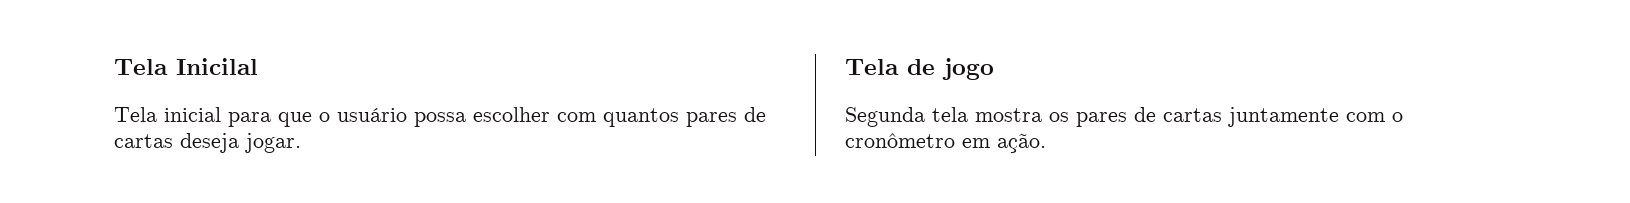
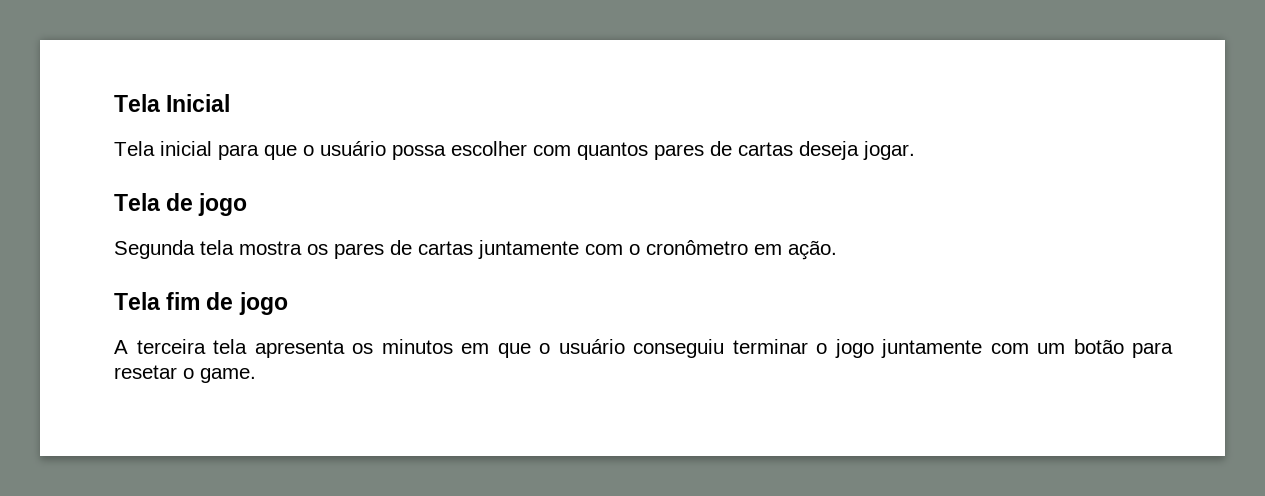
[114,58,258,75] Tela Inicilal -> [114,94,231,112] Tela Inicial
(1046, 143) none -> [114,292,288,315] [114,339,1173,358] [114,365,256,383] // Tela fim de jogo // A terceira tela apresenta os minutos em que o usuário conseguiu terminar o jogo juntamente com um botão para resetar o game.

